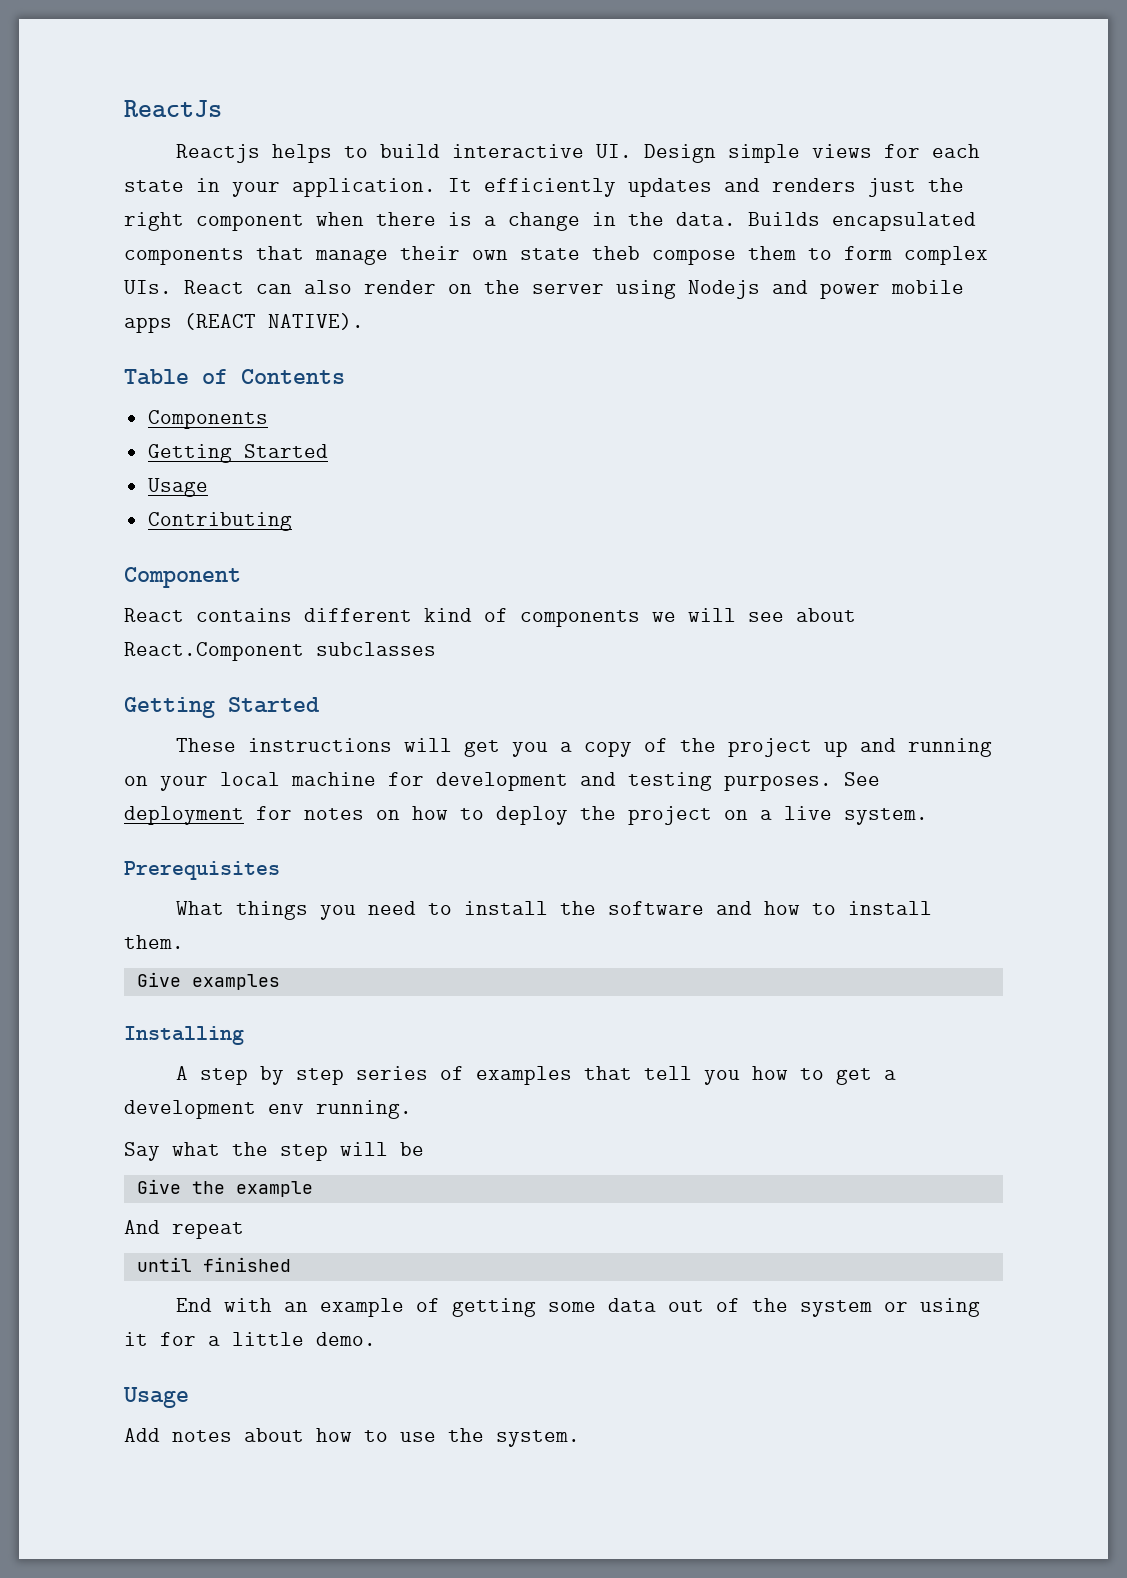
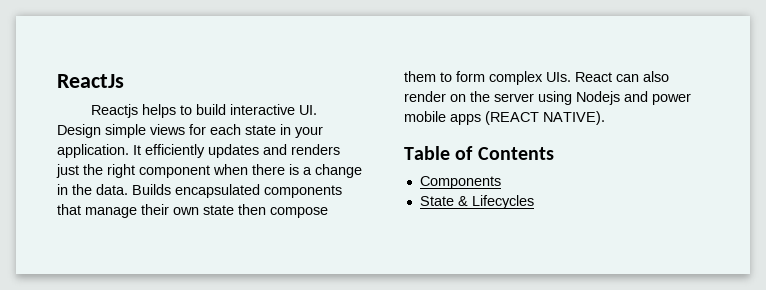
[592,246,640,260] theb -> [238,204,266,215] then
[147,444,328,463] [147,478,208,497] [147,512,292,531] [124,567,241,588] [124,608,856,627] [124,642,436,661] [124,697,320,718] [176,738,993,757] [124,772,880,791] [124,806,928,825] [124,861,280,880] [176,901,933,920] [124,935,184,949] [136,972,280,990] [124,1026,244,1045] [176,1066,897,1085] [124,1100,412,1119] [124,1142,424,1161] [136,1179,313,1197] [124,1220,244,1239] [136,1257,291,1272] [176,1298,981,1317] [124,1332,376,1346] [123,1387,189,1408] [124,1428,580,1447] Getting Started // Usage // Contributing // Component // React contains different kind of components we will see about React.Component subclasses // Getting Started // These instructions will get you a copy of the project up and running on your local machine for development and testing purposes. See deployment for notes on how to deploy the project on a live system. // Prerequisites // What things you need to install the software and how to install them. // Give examples // Installing // A step by step series of examples that tell you how to get a development env running. // Say what the step will be // Give the example // And repeat // until finished // End with an example of getting some data out of the system or using it for a little demo. // Usage // Add notes about how to use the system. -> [419,195,534,209] State & Lifecycles

